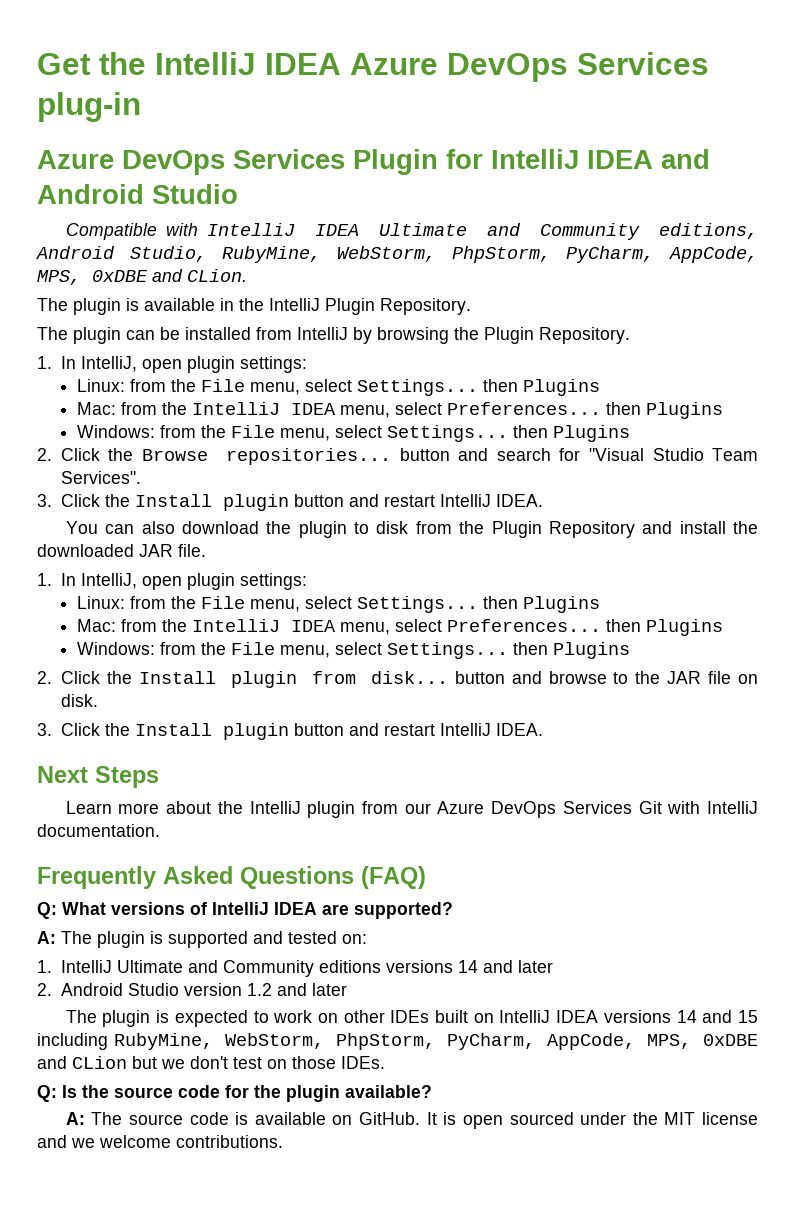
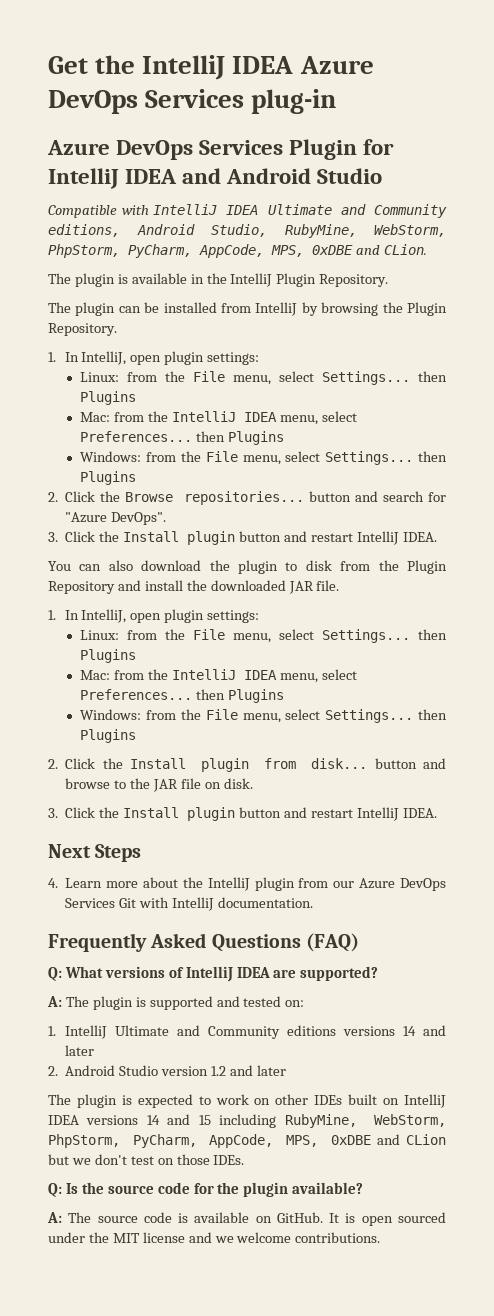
[588,448,759,461] [60,471,141,484] "Visual Studio Team Services". -> [65,512,167,525] "Azure DevOps".
(159, 777) none -> [48,878,58,888] 4.

